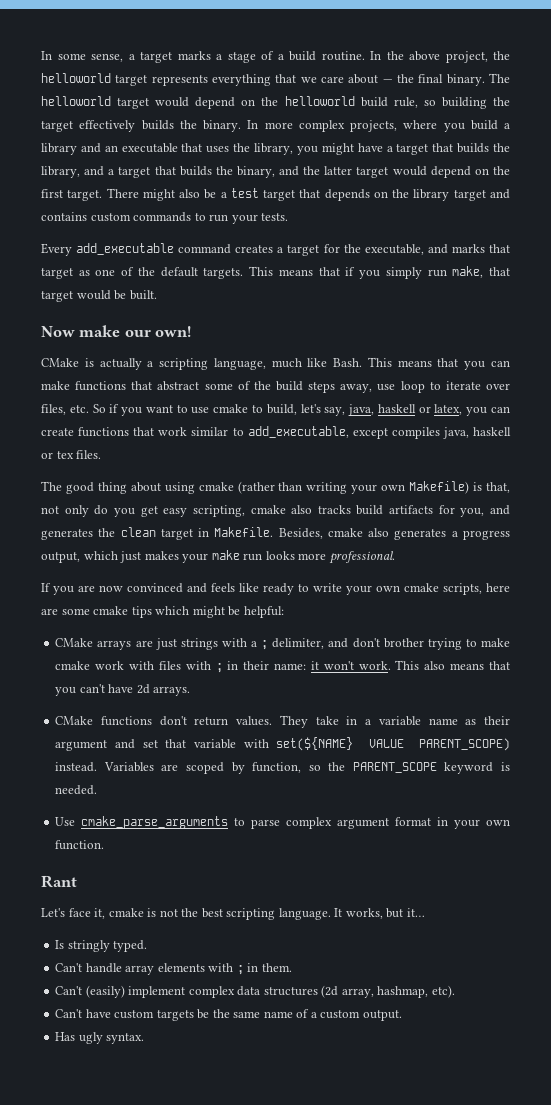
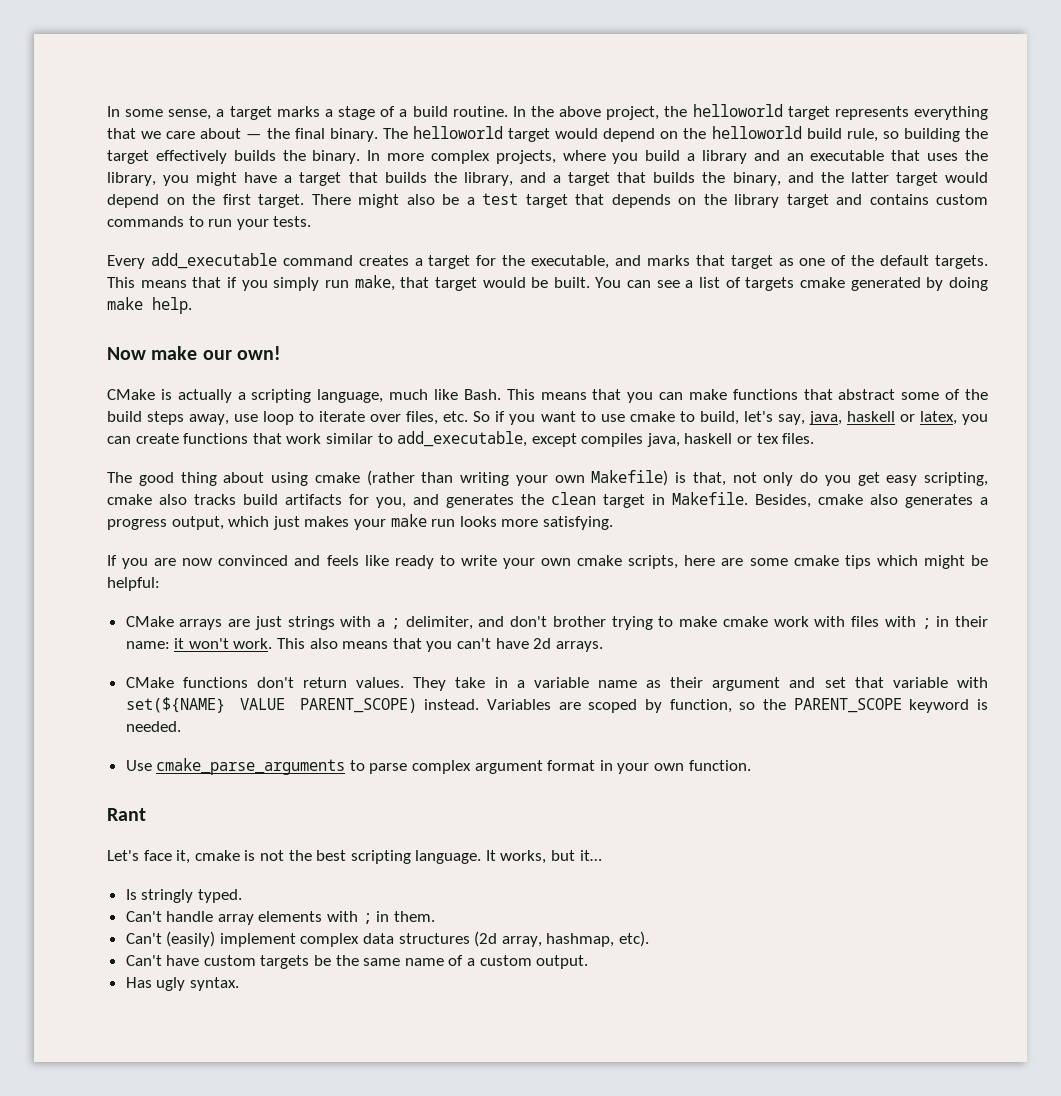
(157, 295) none -> [595,277,989,291] [107,297,192,314] You can see a list of targets cmake generated by doing make help.
[328,551,395,564] professional. -> [542,516,613,530] satisfying.

